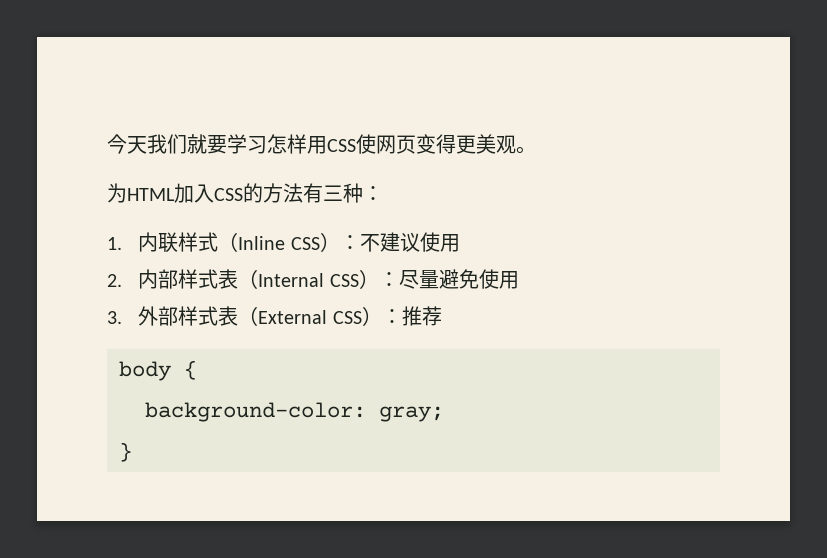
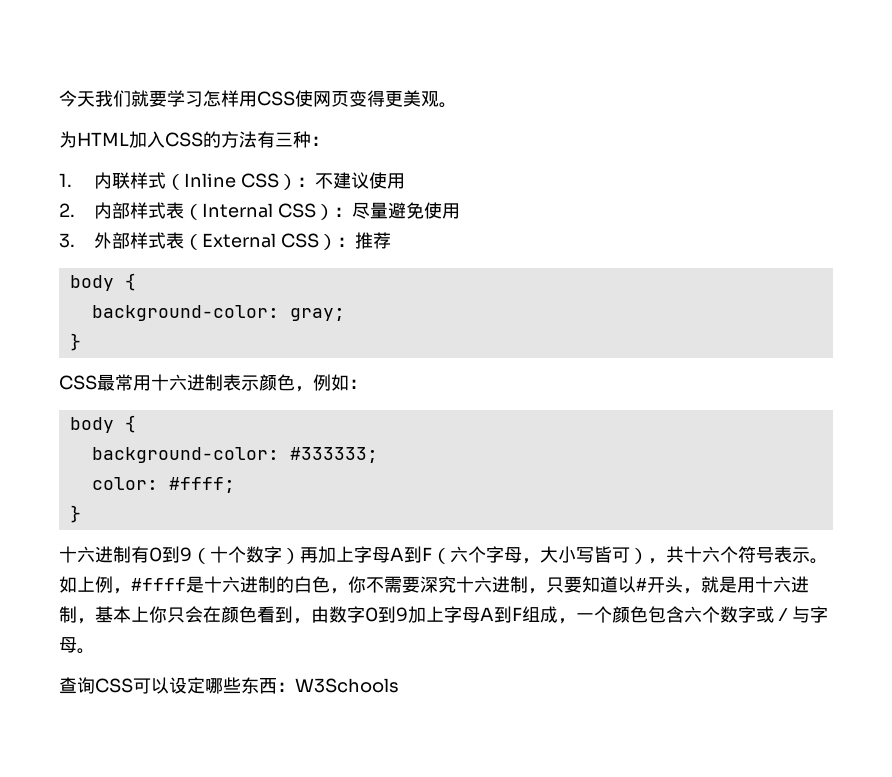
(132, 452) none -> [59,374,367,392] [69,415,136,433] [91,447,378,463] [91,477,235,493] [69,505,81,523] [59,546,828,564] [59,576,809,594] [59,606,828,624] [59,637,95,654] [59,677,399,694] // CSS最常用十六进制表示颜色，例如： // body { // background-color: #333333; // color: #ffff; // } // 十六进制有0到9（十个数字）再加上字母A到F（六个字母，大小写皆可），共十六个符号表示。如上例，#ffff是十六进制的白色，你不需要深究十六进制，只要知道以#开头，就是用十六进制，基本上你只会在颜色看到，由数字0到9加上字母A到F组成，一个颜色包含六个数字或／与字母。 // 查询CSS可以设定哪些东西：W3Schools

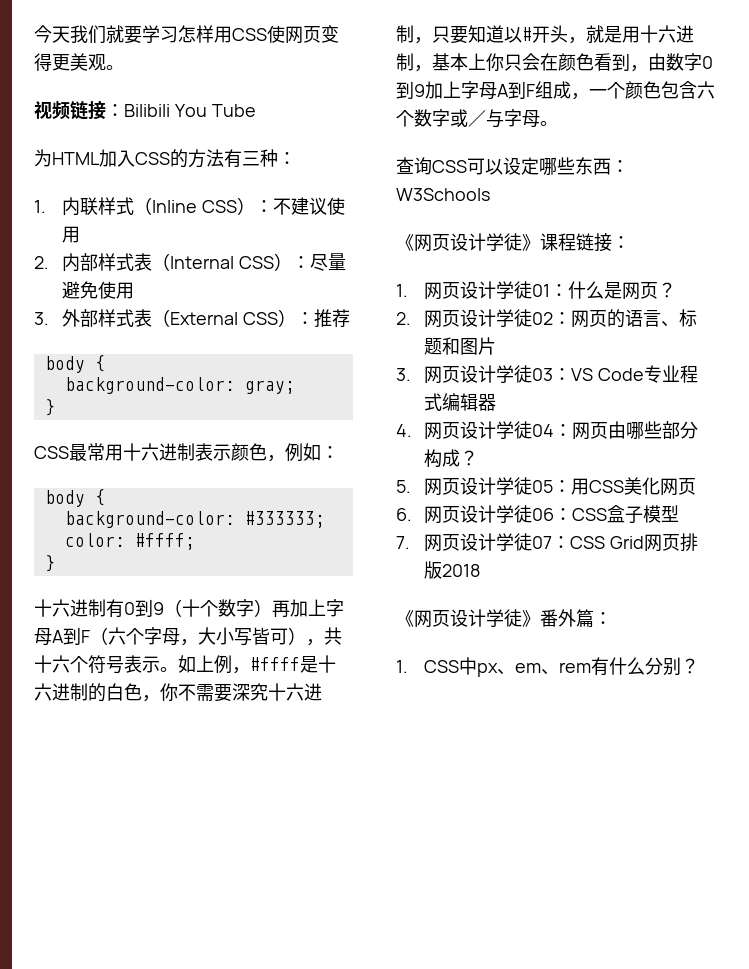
(457, 105) none -> [34,101,256,120] // 视频链接：Bilibili You Tube
(399, 685) none -> [396,233,630,252] [396,281,677,300] [396,309,698,328] [424,337,497,355] [396,365,699,384] [424,393,497,411] [396,421,699,440] [424,449,479,468] [396,477,697,496] [396,505,680,524] [396,533,699,552] [424,561,481,579] [396,609,612,628] [396,657,700,677] // 《网页设计学徒》课程链接： // 1.网页设计学徒01：什么是网页？ // 2.网页设计学徒02：网页的语言、标题和图片 // 3.网页设计学徒03：VS Code专业程式编辑器 // 4.网页设计学徒04：网页由哪些部分构成？ // 5.网页设计学徒05：用CSS美化网页 // 6.网页设计学徒06：CSS盒子模型 // 7.网页设计学徒07：CSS Grid网页排版2018 // 《网页设计学徒》番外篇： // 1. CSS中px、em、rem有什么分别？

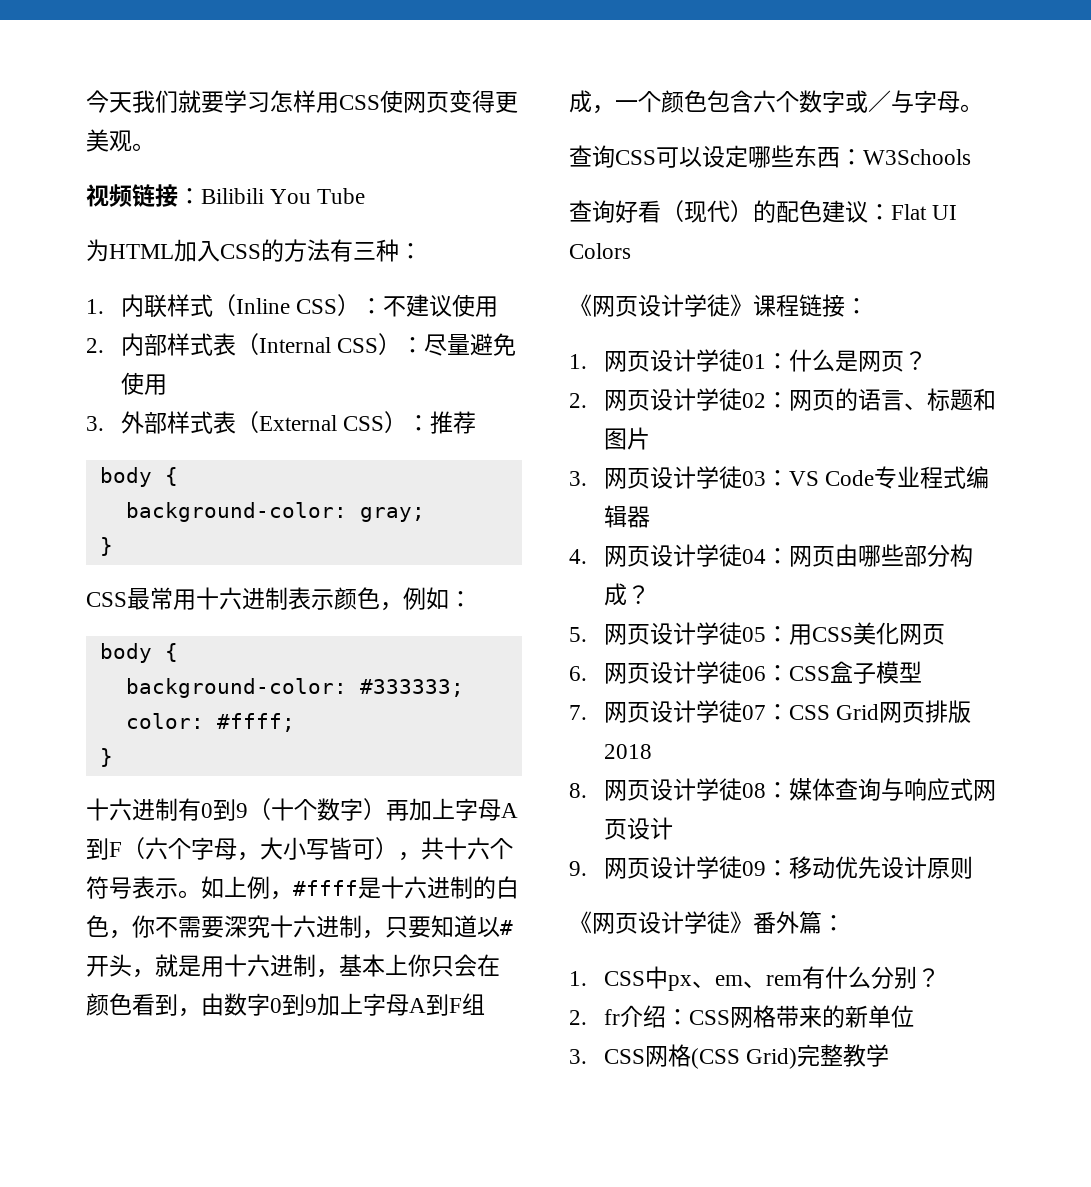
(490, 194) none -> [569,200,958,223] [569,243,631,259] // 查询好看（现代）的配色建议：Flat UI Colors
(481, 570) none -> [569,778,997,801] [604,817,674,840] [569,856,974,879] // 8.网页设计学徒08：媒体查询与响应式网页设计 // 9.网页设计学徒09：移动优先设计原则
(700, 666) none -> [569,1005,915,1028] [569,1044,890,1069] // 2. fr介绍：CSS网格带来的新单位 // 3. CSS网格(CSS Grid)完整教学

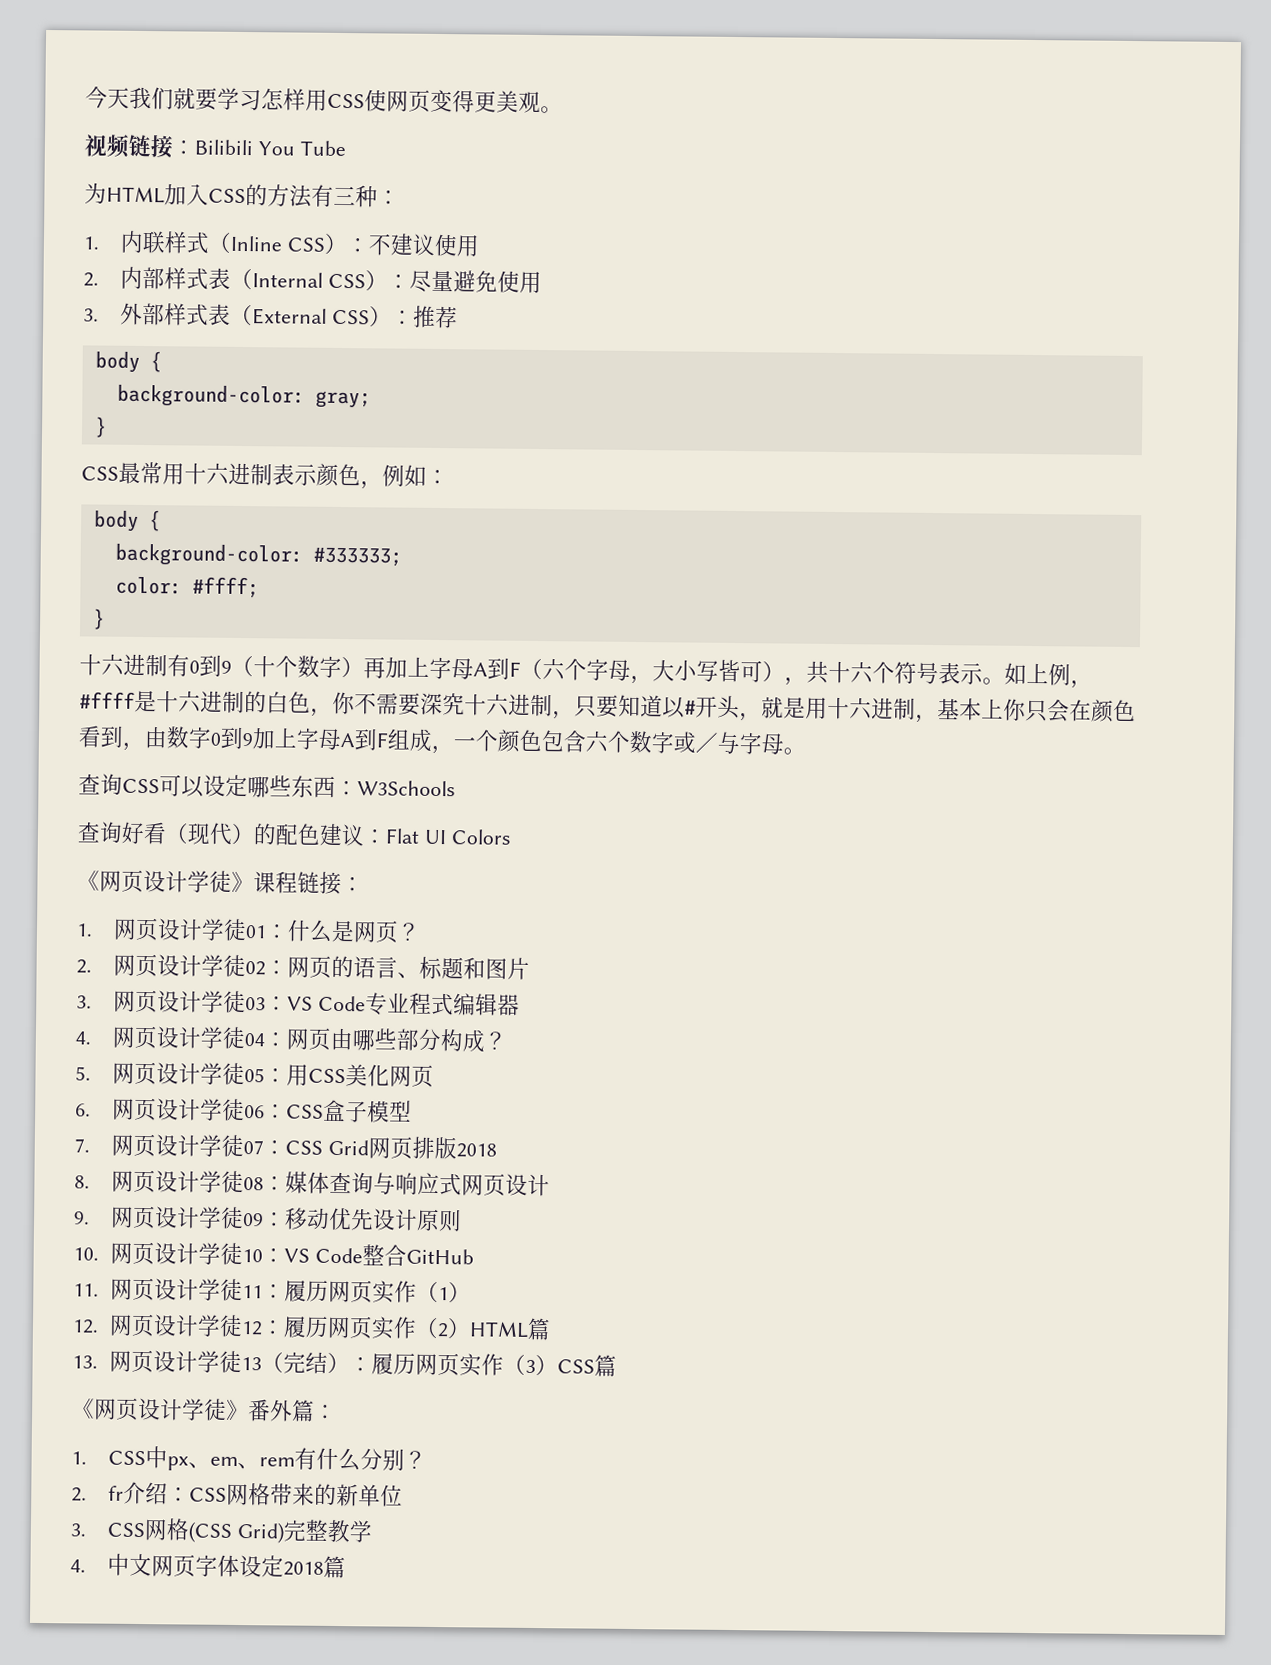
(974, 867) none -> [73,1241,475,1267] [73,1277,472,1304] [72,1313,552,1341] [72,1349,618,1377] // 10.网页设计学徒10：VS Code整合GitHub // 11.网页设计学徒11：履历网页实作（1） // 12.网页设计学徒12：履历网页实作（2）HTML篇 // 13.网页设计学徒13（完结）：履历网页实作（3）CSS篇
(890, 1055) none -> [70,1553,347,1579] // 4.中文网页字体设定2018篇

